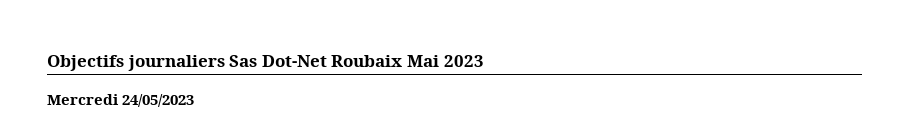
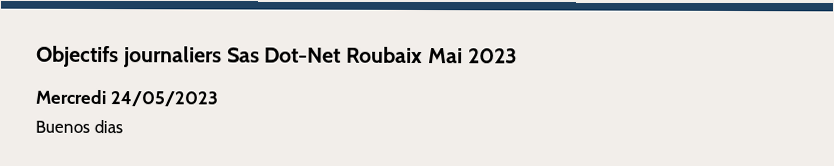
(195, 100) none -> [35,119,123,134] // Buenos dias

